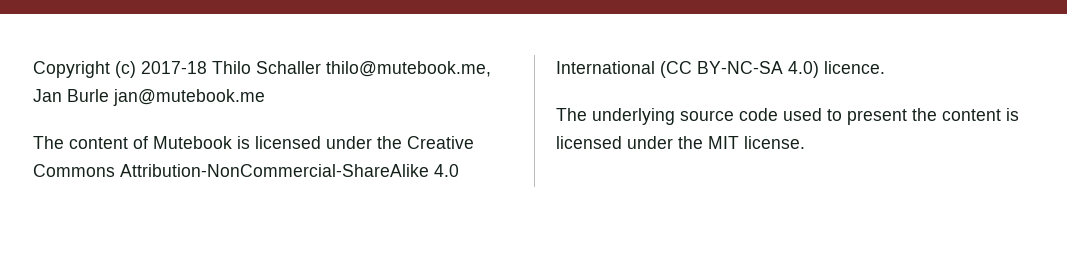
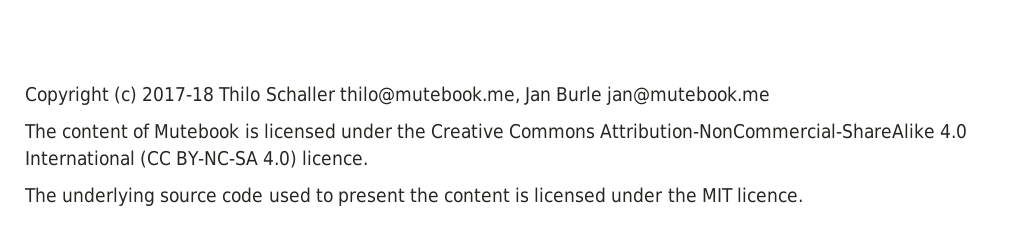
[744,136,805,149] license. -> [736,187,803,203] licence.

